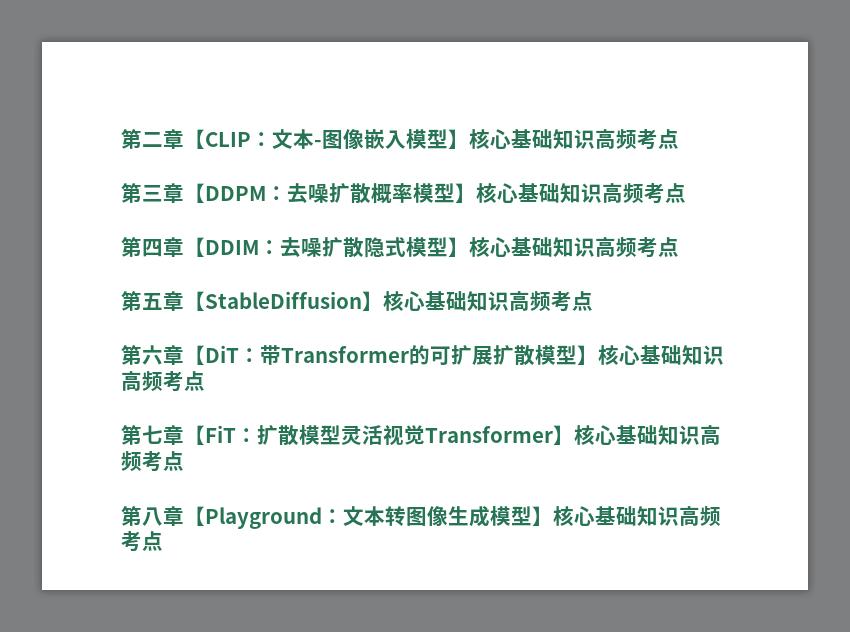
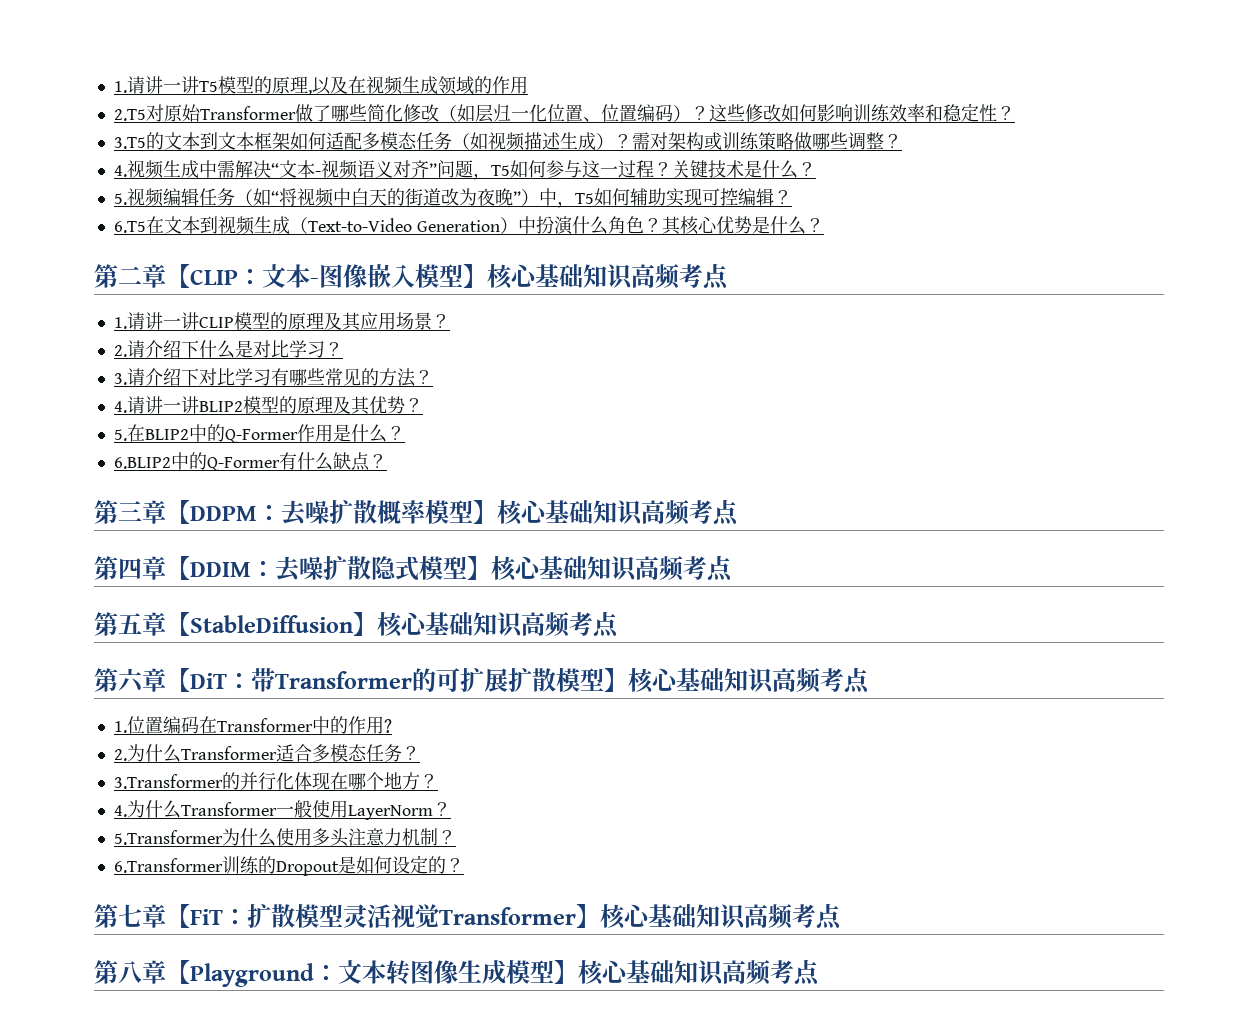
(121, 139) none -> [113,76,528,95] [113,103,1015,123] [113,132,902,151] [113,160,816,180] [113,188,792,208] [113,216,824,235] 1.请讲一讲T5模型的原理,以及在视频生成领域的作用 // 2.T5对原始Transformer做了哪些简化修改（如层归一化位置、位置编码）？这些修改如何影响训练效率和稳定性？ // 3.T5的文本到文本框架如何适配多模态任务（如视频描述生成）？需对架构或训练策略做哪些调整？ // 4.视频生成中需解决“文本-视频语义对齐”问题，T5如何参与这一过程？关键技术是什么？ // 5.视频编辑任务（如“将视频中白天的街道改为夜晚”）中，T5如何辅助实现可控编辑？ // 6.T5在文本到视频生成（Text-to-Video Generation）中扮演什么角色？其核心优势是什么？ //
(679, 139) none -> [113,312,450,331] [113,340,343,359] [113,368,433,387] [113,396,423,415] [113,424,405,443] [113,452,387,471] // 1.请讲一讲CLIP模型的原理及其应用场景？ // 2.请介绍下什么是对比学习？ // 3.请介绍下对比学习有哪些常见的方法？ // 4.请讲一讲BLIP2模型的原理及其优势？ // 5.在BLIP2中的Q-Former作用是什么？ // 6.BLIP2中的Q-Former有什么缺点？
(205, 381) none -> [113,716,392,734] [113,744,420,763] [113,772,438,790] [113,800,451,820] [113,828,456,847] [113,855,464,876] // 1.位置编码在Transformer中的作用? // 2.为什么Transformer适合多模态任务？ // 3.Transformer的并行化体现在哪个地方？ // 4.为什么Transformer一般使用LayerNorm？ // 5.Transformer为什么使用多头注意力机制？ // 6.Transformer训练的Dropout是如何设定的？

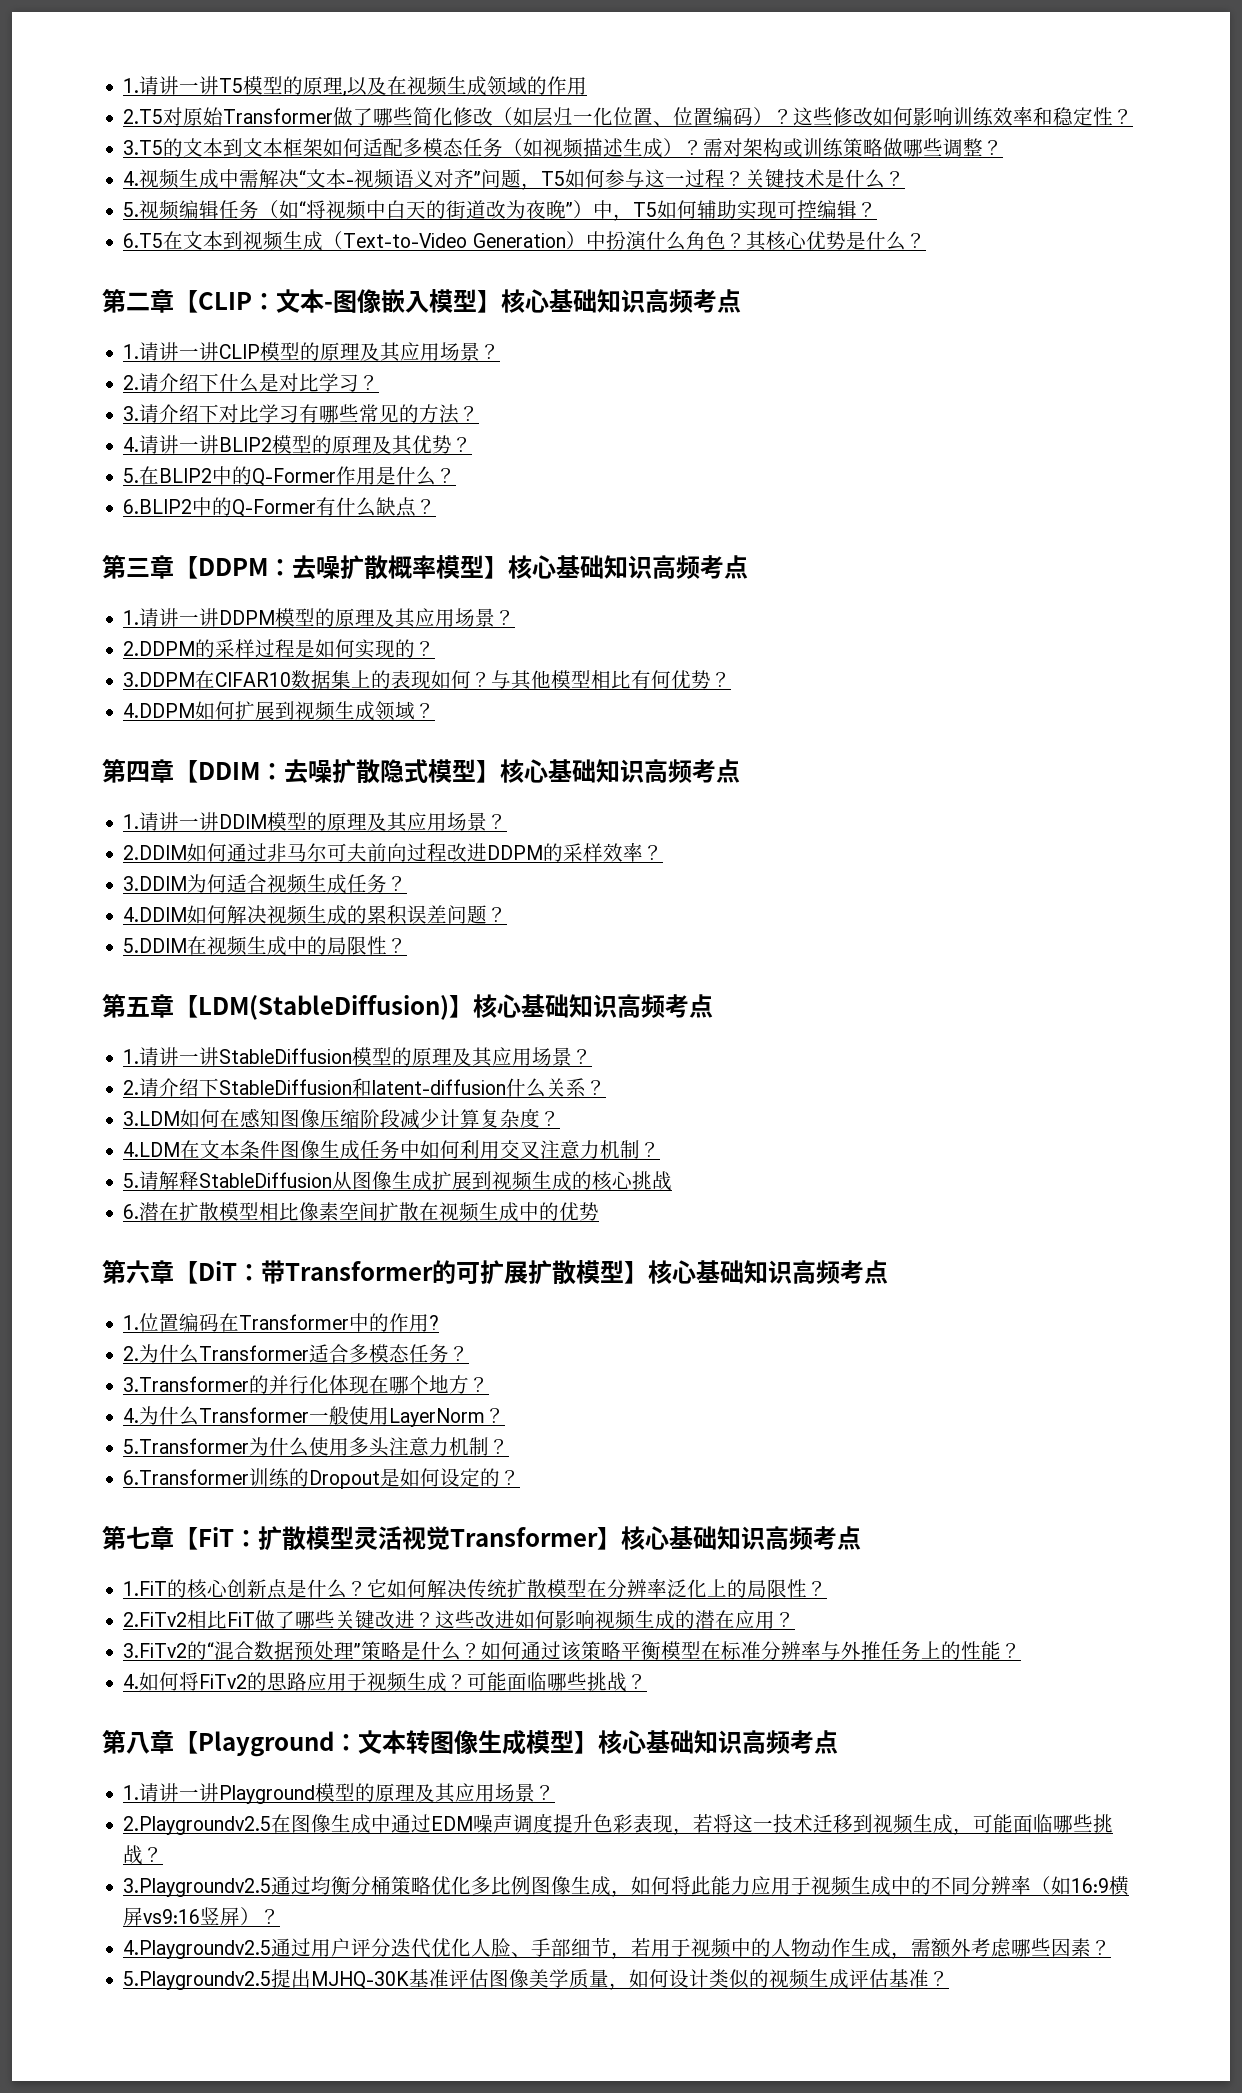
(739, 512) none -> [123,608,516,628] [123,639,436,659] [123,670,732,690] [123,701,436,721] // 1.请讲一讲DDPM模型的原理及其应用场景？ // 2.DDPM的采样过程是如何实现的？ // 3.DDPM在CIFAR10数据集上的表现如何？与其他模型相比有何优势？ // 4.DDPM如何扩展到视频生成领域？
(733, 568) none -> [123,812,508,832] [123,843,664,862] [123,874,408,894] [123,905,508,925] [123,936,408,956] // 1.请讲一讲DDIM模型的原理及其应用场景？ // 2.DDIM如何通过非马尔可夫前向过程改进DDPM的采样效率？ // 3.DDIM为何适合视频生成任务？ // 4.DDIM如何解决视频生成的累积误差问题？ // 5.DDIM在视频生成中的局限性？
[190,611,619,638] StableDiffusion】核心基础知识高频考点 -> [198,994,713,1020] [123,1047,593,1067] [123,1078,607,1098] [123,1109,561,1129] [123,1140,661,1160] [123,1171,673,1191] [123,1202,600,1222] LDM(StableDiffusion)】核心基础知识高频考点 // 1.请讲一讲StableDiffusion模型的原理及其应用场景？ // 2.请介绍下StableDiffusion和latent-diffusion什么关系？ // 3.LDM如何在感知图像压缩阶段减少计算复杂度？ // 4.LDM在文本条件图像生成任务中如何利用交叉注意力机制？ // 5.请解释StableDiffusion从图像生成扩展到视频生成的核心挑战 // 6.潜在扩散模型相比像素空间扩散在视频生成中的优势
(842, 916) none -> [123,1579,828,1599] [123,1610,796,1630] [123,1641,1022,1661] [123,1672,648,1692] // 1.FiT的核心创新点是什么？它如何解决传统扩散模型在分辨率泛化上的局限性？ // 2.FiTv2相比FiT做了哪些关键改进？这些改进如何影响视频生成的潜在应用？ // 3.FiTv2的“混合数据预处理”策略是什么？如何通过该策略平衡模型在标准分辨率与外推任务上的性能？ // 4.如何将FiTv2的思路应用于视频生成？可能面临哪些挑战？
(820, 972) none -> [123,1783,556,1804] [123,1814,1114,1835] [123,1845,164,1865] [123,1876,1130,1897] [123,1907,281,1926] [123,1937,1112,1959] [123,1969,950,1990] // 1.请讲一讲Playground模型的原理及其应用场景？ // 2.Playgroundv2.5在图像生成中通过EDM噪声调度提升色彩表现，若将这一技术迁移到视频生成，可能面临哪些挑战？ // 3.Playgroundv2.5通过均衡分桶策略优化多比例图像生成，如何将此能力应用于视频生成中的不同分辨率（如16:9横屏vs9:16竖屏）？ // 4.Playgroundv2.5通过用户评分迭代优化人脸、手部细节，若用于视频中的人物动作生成，需额外考虑哪些因素？ // 5.Playgroundv2.5提出MJHQ-30K基准评估图像美学质量，如何设计类似的视频生成评估基准？

